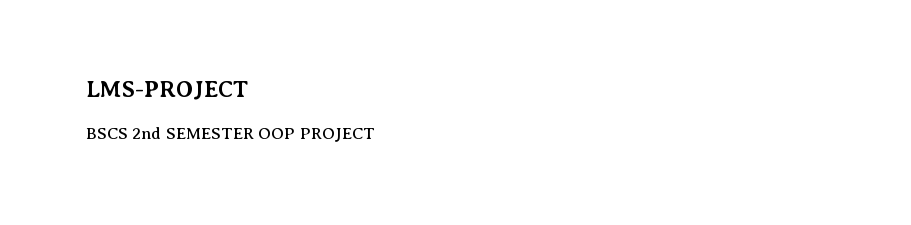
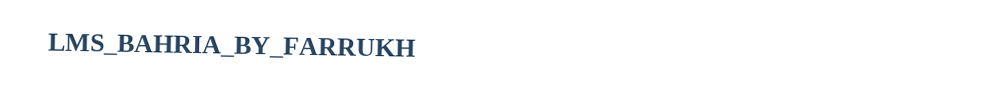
[86,81,248,100] [86,127,375,142] LMS-PROJECT // BSCS 2nd SEMESTER OOP PROJECT -> [47,33,416,61] LMS_BAHRIA_BY_FARRUKH

